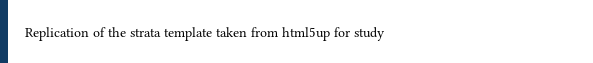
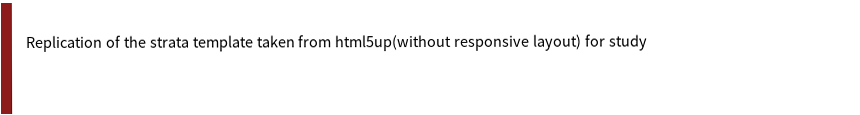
[282,27,330,41] html5up -> [334,34,582,52] html5up(without responsive layout)

